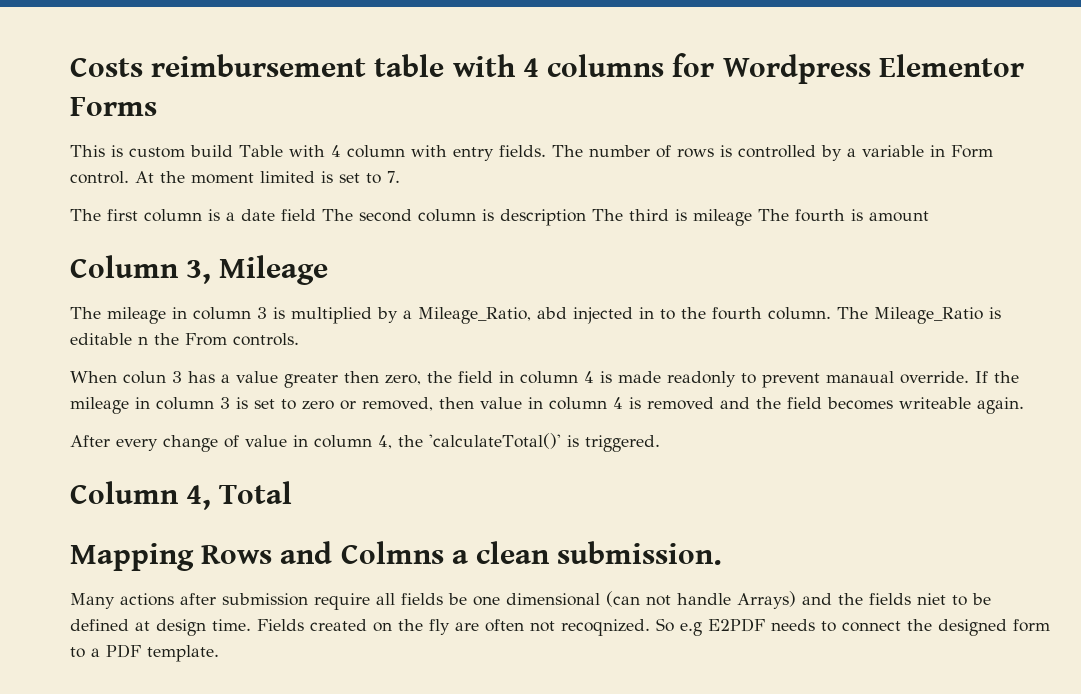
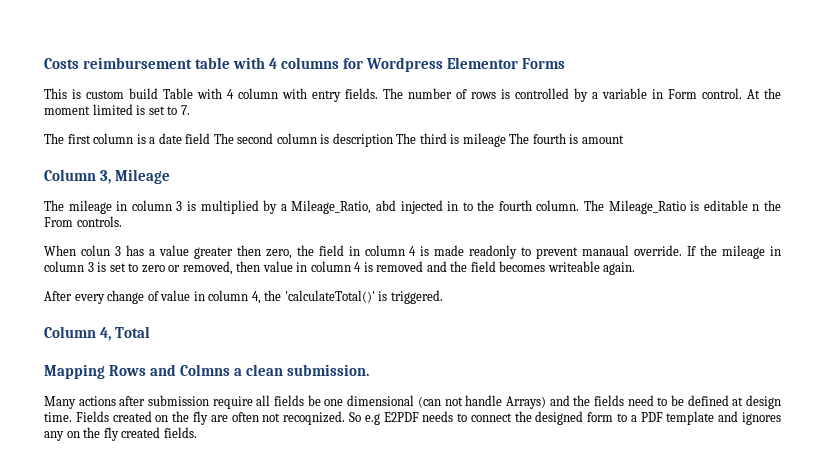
[917,593,946,605] niet -> [627,395,654,406] need
[147,645,219,662] template. -> [666,411,781,425] [44,427,197,441] template and ignores any on the fly created fields.

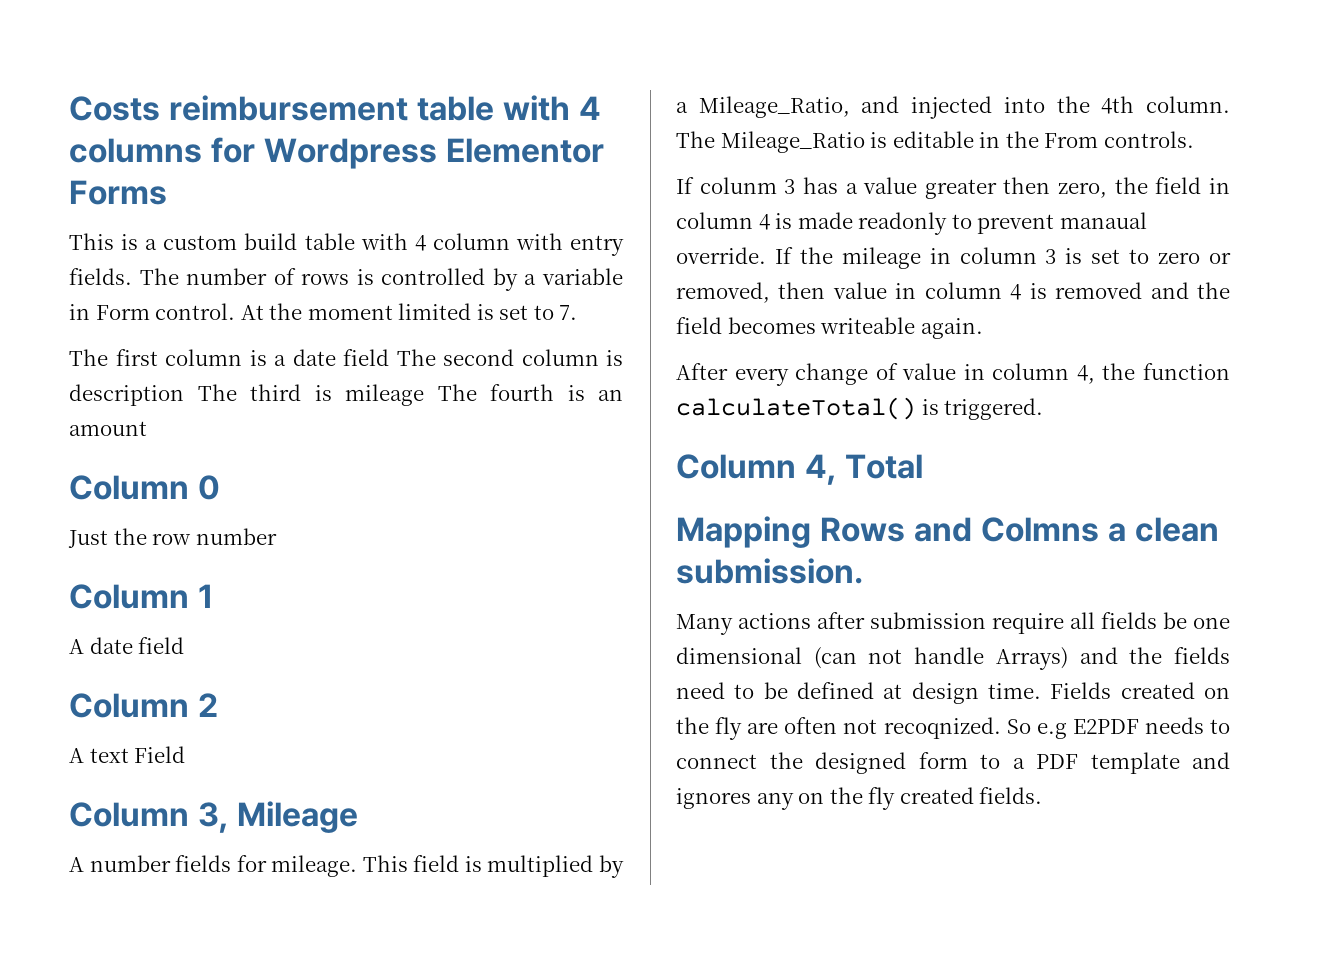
(81, 94) none -> [145,239,158,250] a
[163,88,193,99] Table -> [304,233,355,250] table
(579, 139) none -> [598,389,623,401] an
[100,169,171,184] [44,200,183,214] 3, Mileage // The mileage in column 3 -> [197,475,220,500] [68,528,277,548] [69,584,213,609] [69,637,185,654] [69,693,218,718] [69,746,186,763] [69,801,358,833] [69,855,460,877] 0 // Just the row number // Column 1 // A date field // Column 2 // A text Field // Column 3, Mileage // A number fields for mileage. This field
[375,200,532,214] abd injected in to the fourth -> [861,96,1135,119] and injected into the 4th
[752,204,760,211] n -> [979,132,1001,148] in
[44,245,110,256] When colun -> [676,177,777,194] If colunm
[284,290,375,303] 'calculateTotal()' -> [1143,363,1230,380] [676,397,916,420] function calculateTotal()

